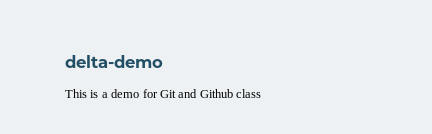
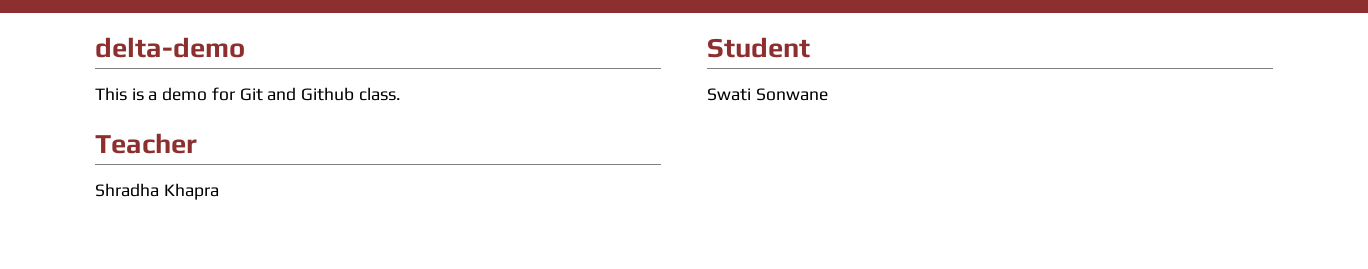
[236,89,261,98] class -> [358,87,400,101] [95,133,197,154] [95,183,219,200] [707,37,810,58] [707,88,828,101] class. // Teacher // Shradha Khapra // Student // Swati Sonwane

